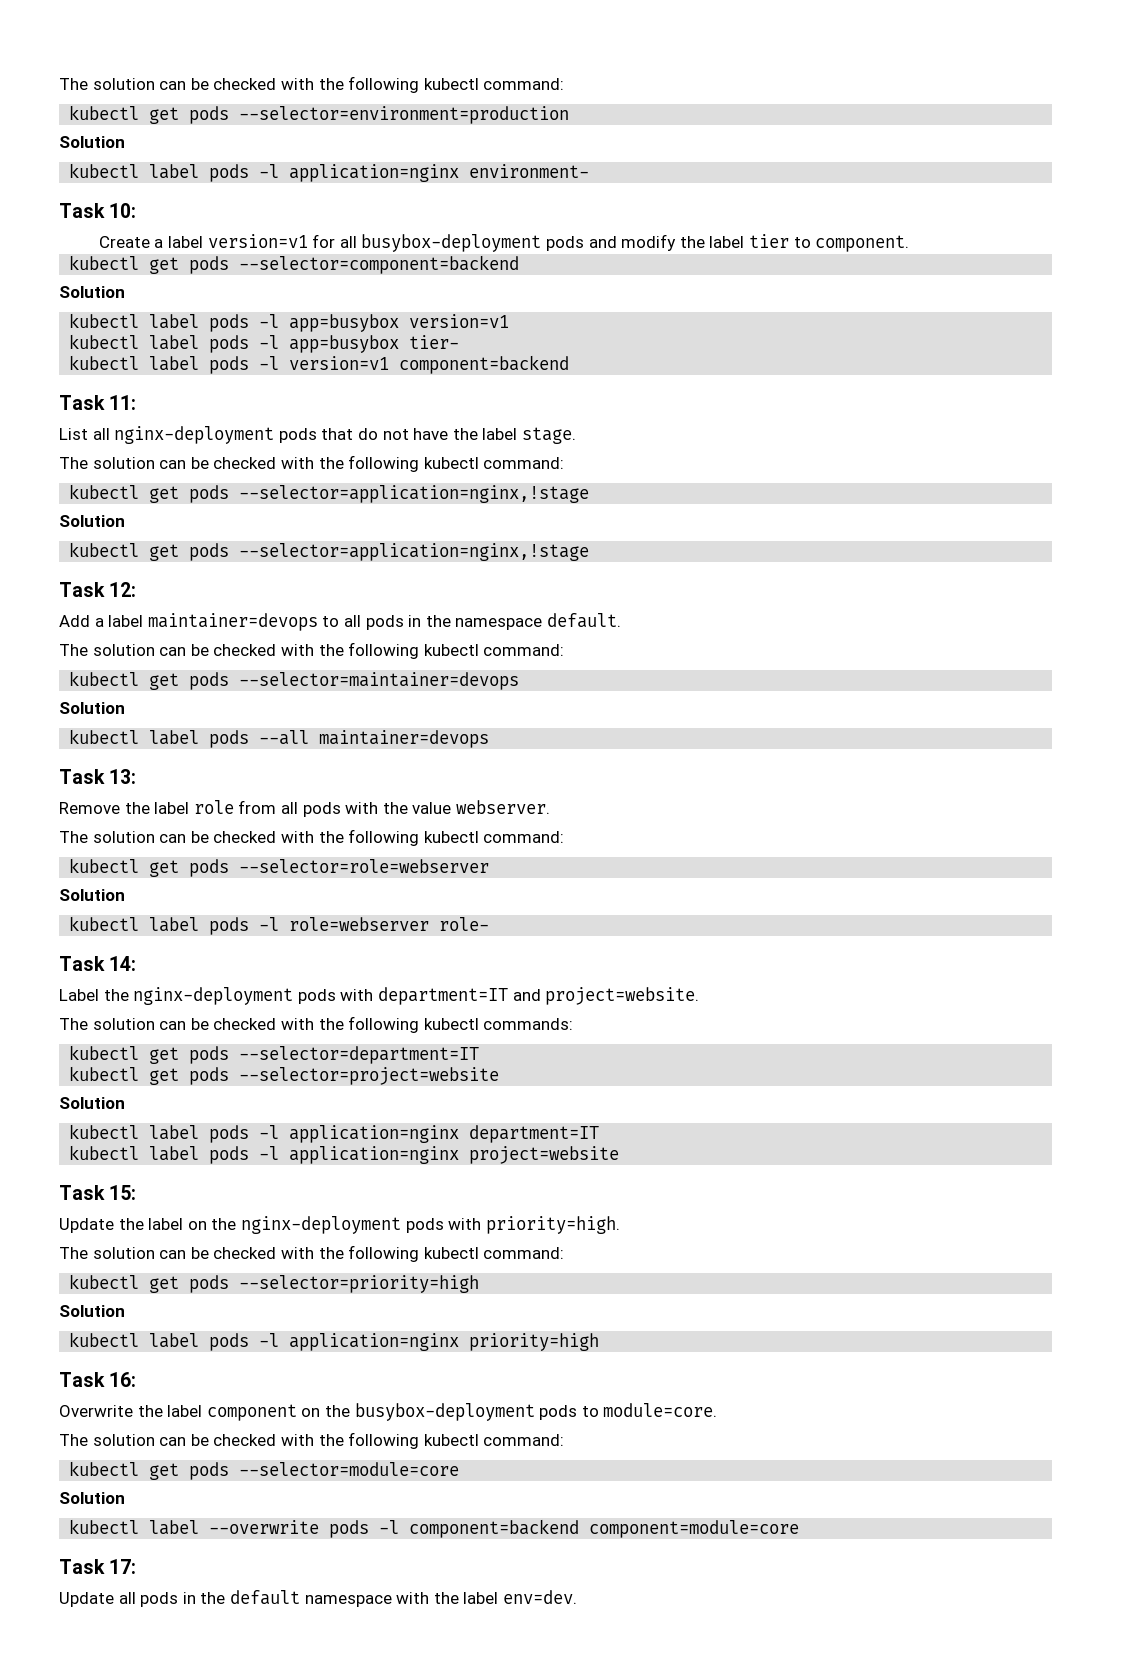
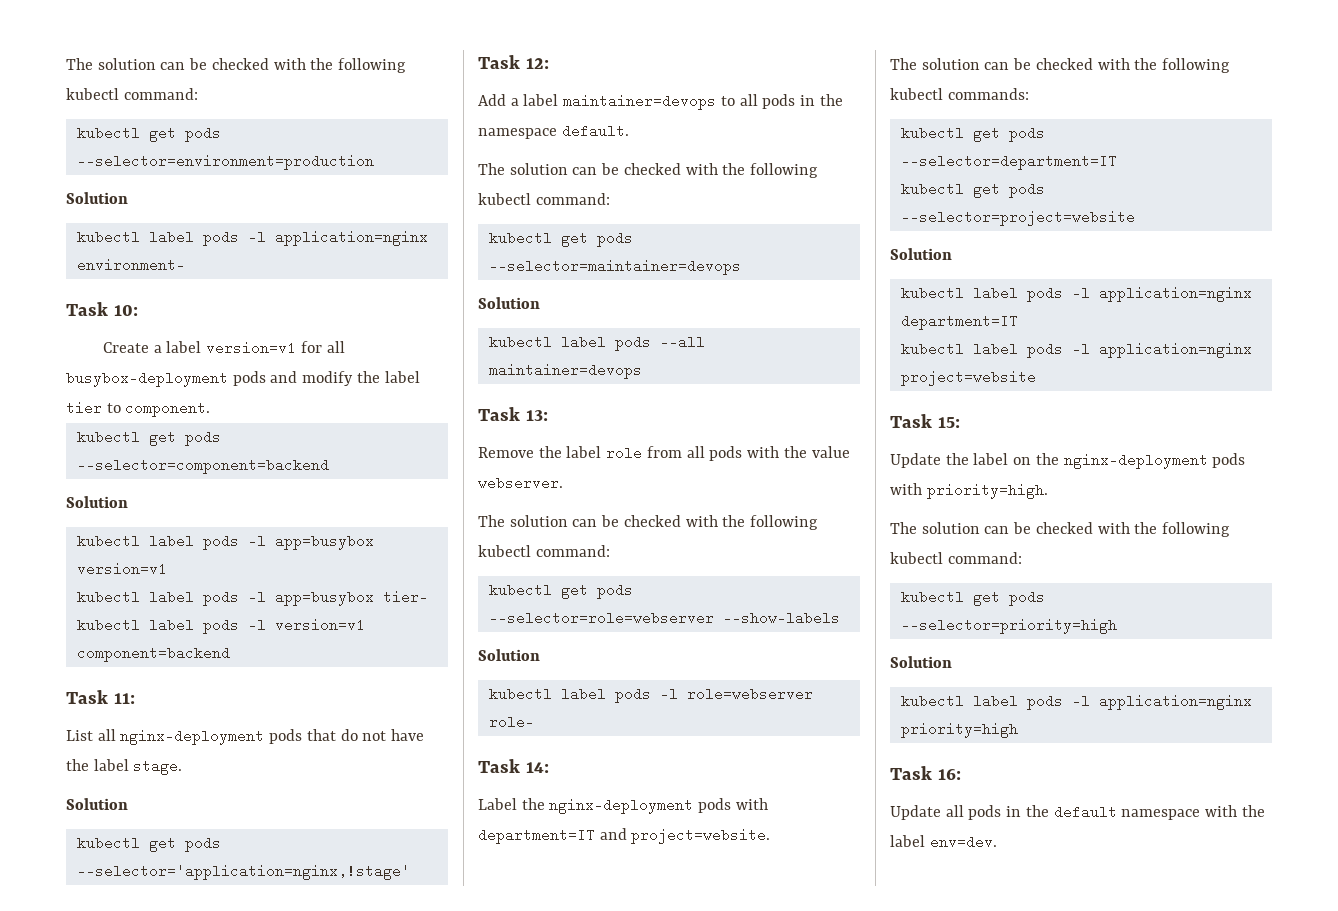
[59,455,565,472] [69,484,590,503] // The solution can be checked with the following kubectl command: // kubectl get pods --selector=application=nginx,!stage -> (183, 767) none
[239,543,590,561] --selector=application=nginx,!stage -> [76,864,410,880] --selector='application=nginx,!stage'
(490, 866) none -> [722,611,840,625] --show-labels
[59,1403,718,1421] [59,1432,565,1449] [69,1461,460,1480] [59,1492,125,1504] [69,1519,800,1538] [59,1559,137,1574] // Overwrite the label component on the busybox-deployment pods to module=core. // The solution can be checked with the following kubectl command: // kubectl get pods --selector=module=core // Solution // kubectl label --overwrite pods -l component=backend component=module=core // Task 17: -> (961, 774) none

